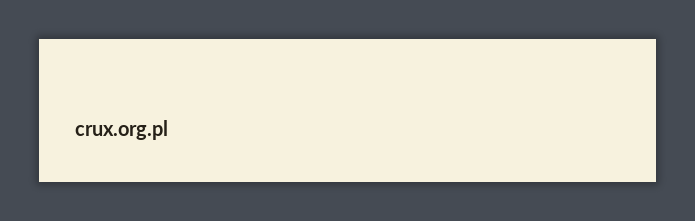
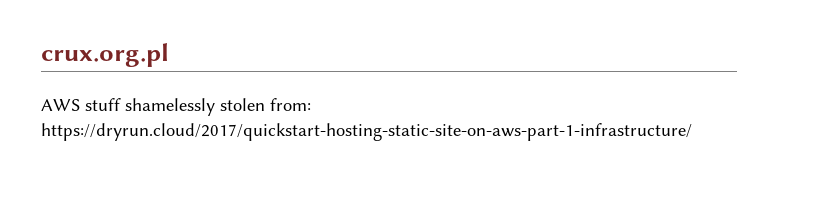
(168, 130) none -> [41,98,311,116] [41,123,692,141] // AWS stuff shamelessly stolen from: https://dryrun.cloud/2017/quickstart-hosting-static-site-on-aws-part-1-infrastructure/

